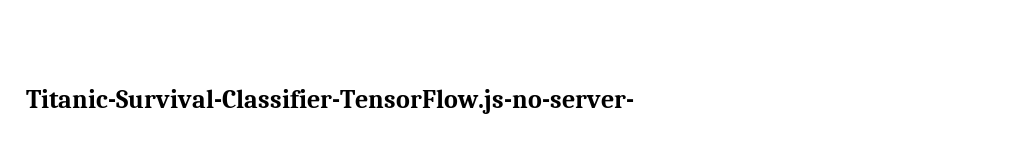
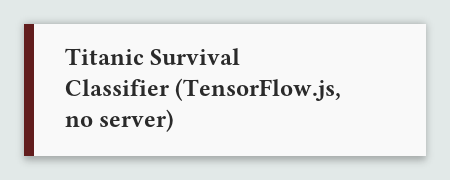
[26,89,634,114] Titanic-Survival-Classifier-TensorFlow.js-no-server- -> [65,48,241,65] [65,78,342,101] [65,109,175,132] Titanic Survival Classifier (TensorFlow.js, no server)

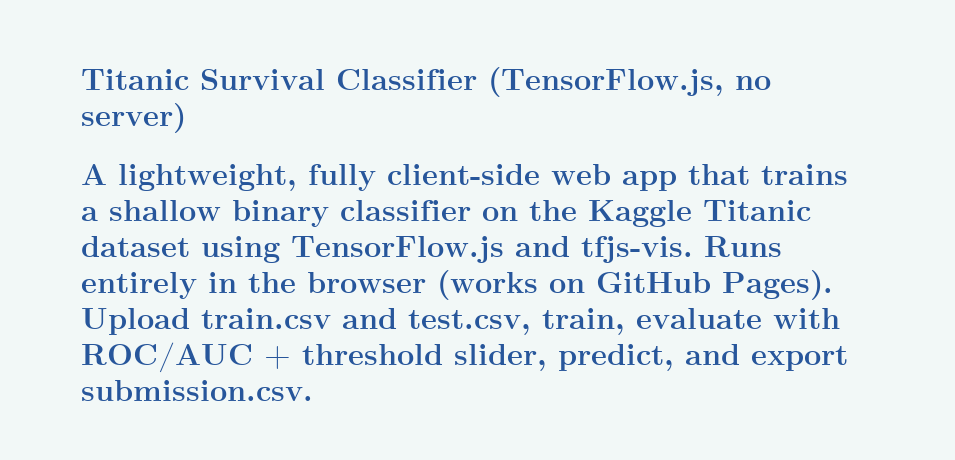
(175, 120) none -> [81,164,848,191] [81,200,811,227] [81,236,782,263] [81,270,833,300] [81,308,840,335] [81,342,848,373] [81,380,313,401] // A lightweight, fully client-side web app that trains a shallow binary classifier on the Kaggle Titanic dataset using TensorFlow.js and tfjs-vis. Runs entirely in the browser (works on GitHub Pages). Upload train.csv and test.csv, train, evaluate with ROC/AUC + threshold slider, predict, and export submission.csv.

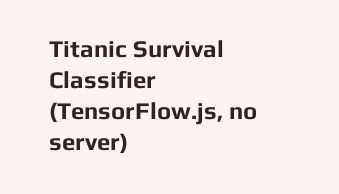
[81,164,848,191] [81,200,811,227] [81,236,782,263] [81,270,833,300] [81,308,840,335] [81,342,848,373] [81,380,313,401] // A lightweight, fully client-side web app that trains a shallow binary classifier on the Kaggle Titanic dataset using TensorFlow.js and tfjs-vis. Runs entirely in the browser (works on GitHub Pages). Upload train.csv and test.csv, train, evaluate with ROC/AUC + threshold slider, predict, and export submission.csv. -> (128, 143) none

